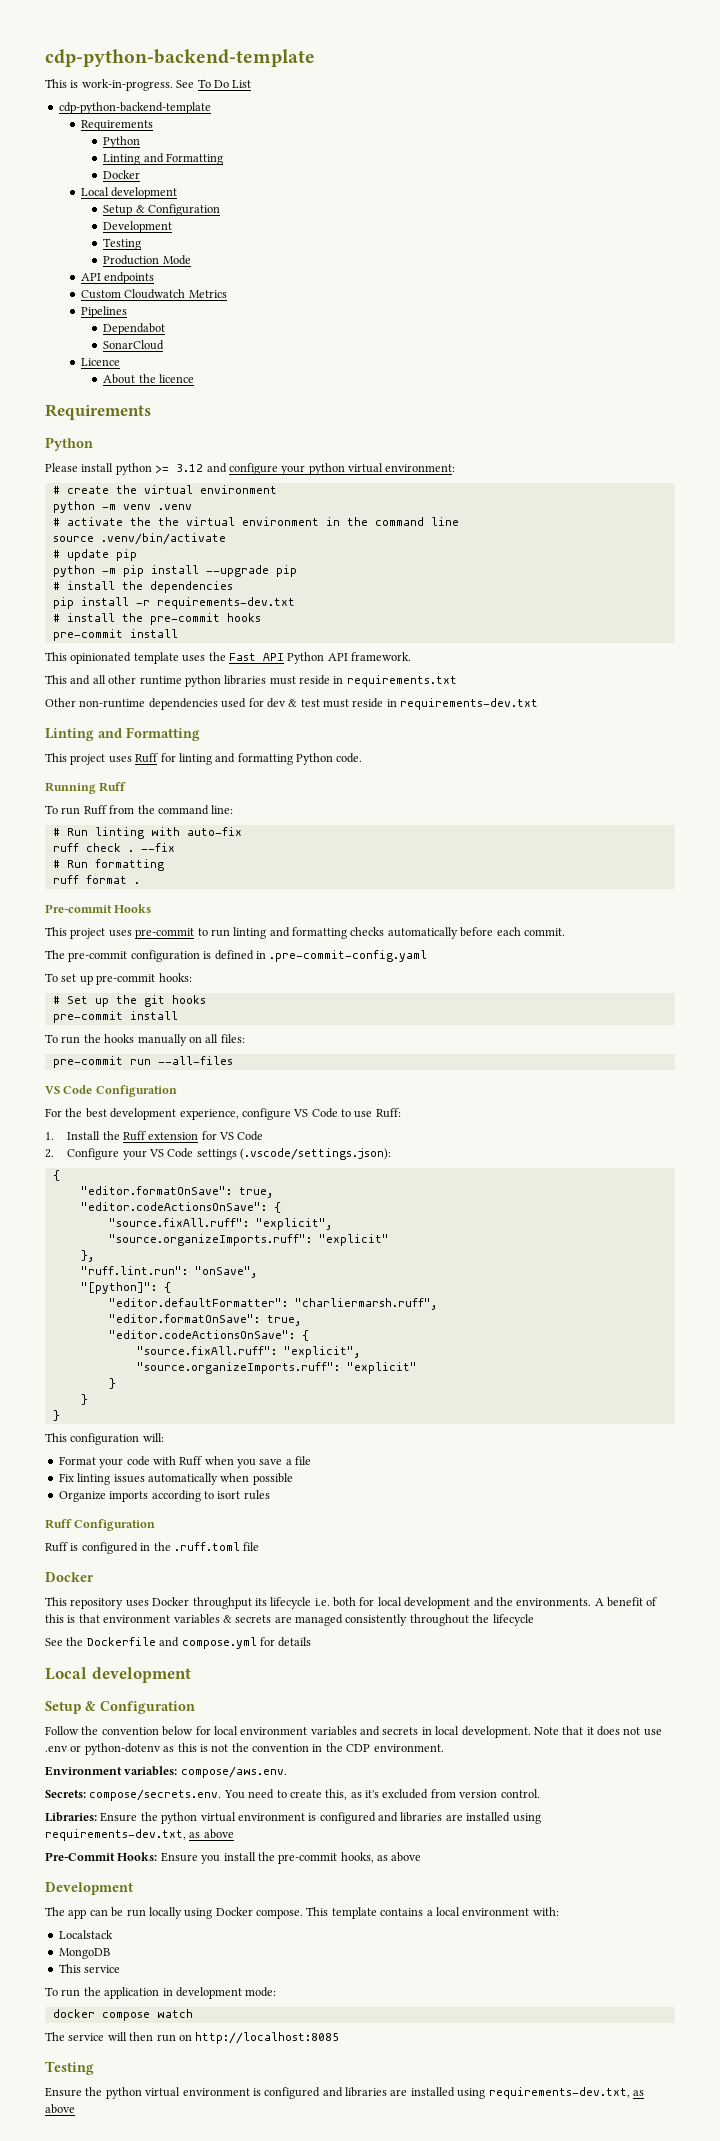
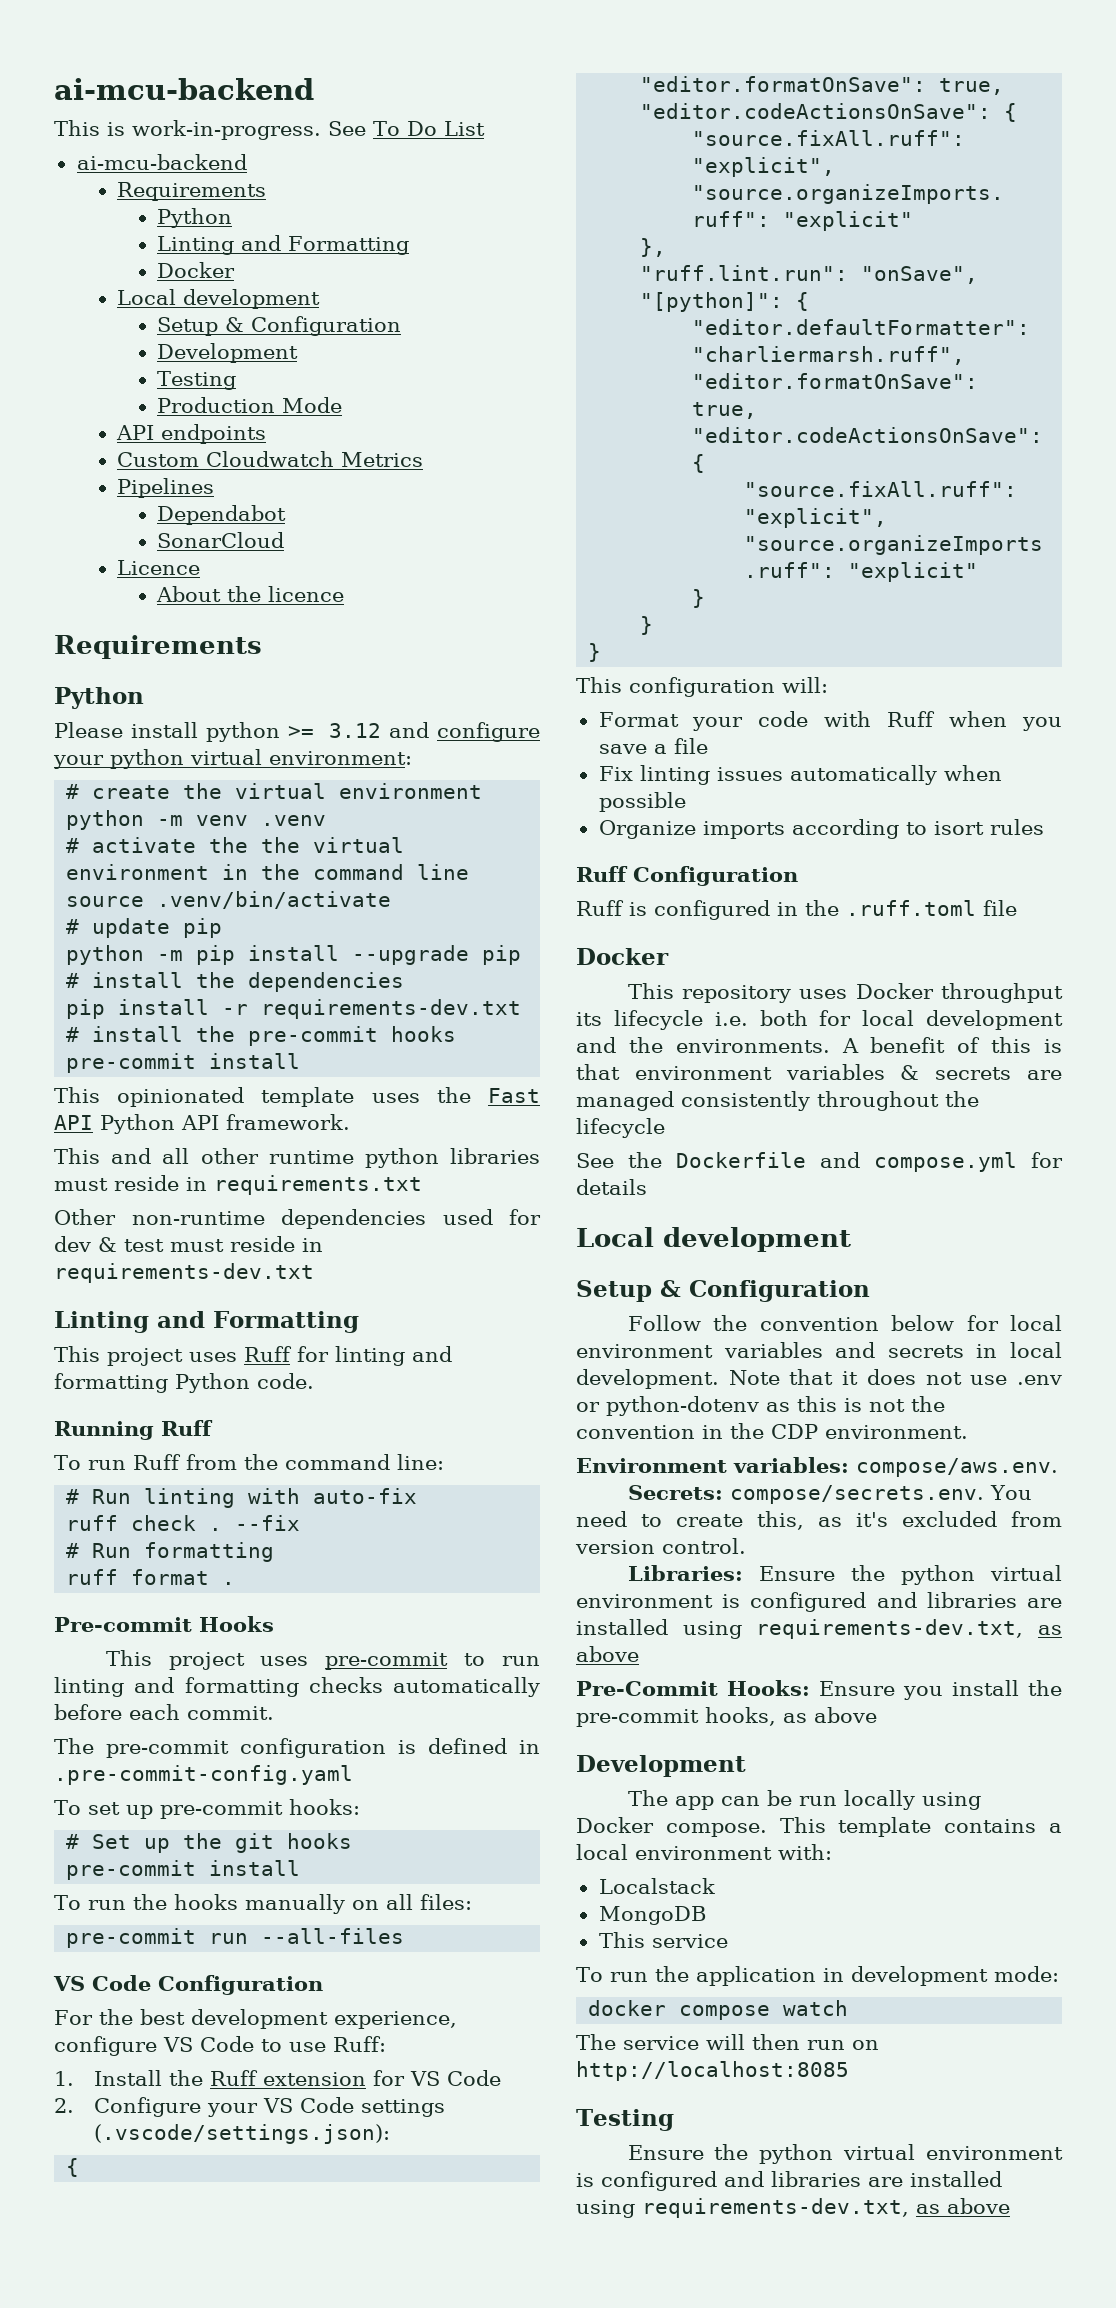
[45,49,315,67] cdp-python-backend-template -> [54,78,314,100] ai-mcu-backend
[58,102,211,114] cdp-python-backend-template -> [76,154,247,170] ai-mcu-backend

